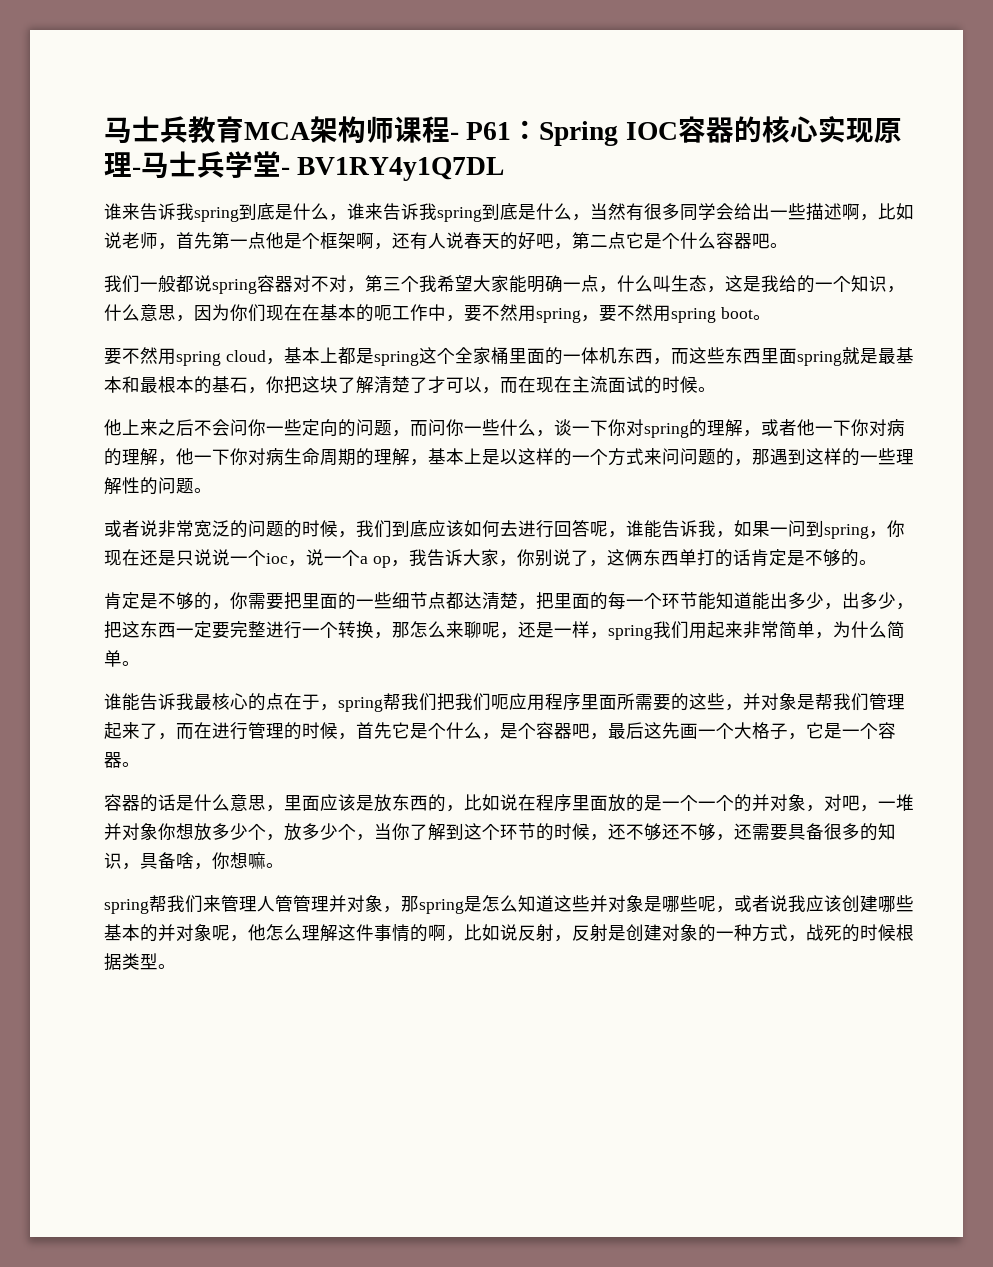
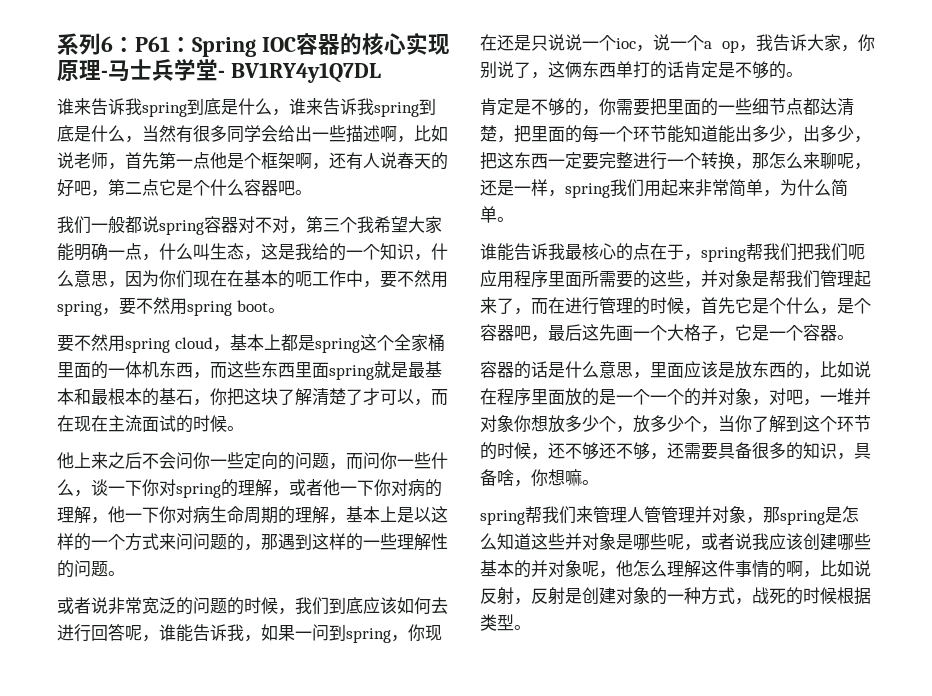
[104,116,459,144] 马士兵教育MCA架构师课程- -> [57,33,135,55] 系列6：

